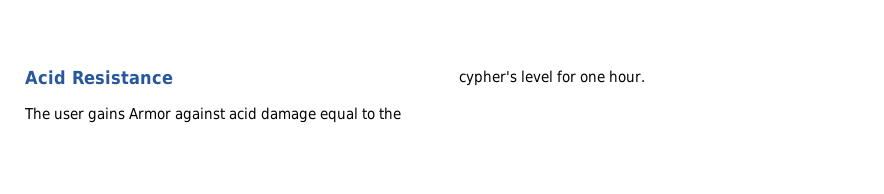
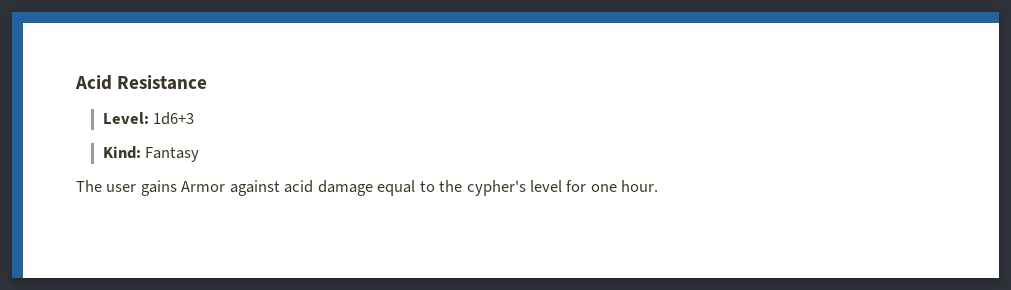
(173, 77) none -> [102,112,195,125] [102,146,200,162] // Level: 1d6+3 // Kind: Fantasy

